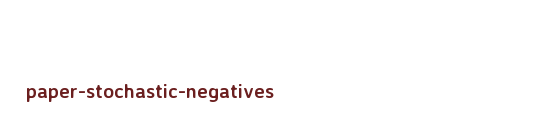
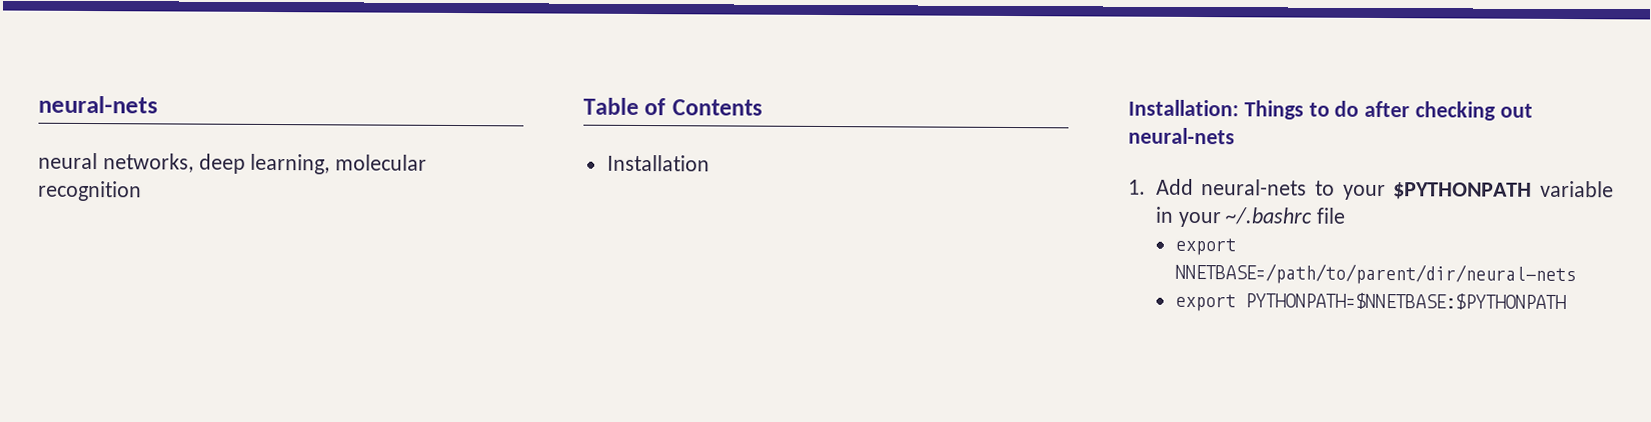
[26,84,274,102] paper-stochastic-negatives -> [38,95,158,114] [38,152,428,175] [38,180,142,202] [583,97,763,116] [606,154,710,172] [1128,99,1533,121] [1128,127,1235,145] [1128,178,1614,201] [1154,206,1347,228] [1175,237,1237,256] [1175,262,1577,286] [1175,292,1568,312] neural-nets // neural networks, deep learning, molecular recognition // Table of Contents // Installation // Installation: Things to do after checking out neural-nets // 1. Add neural-nets to your $PYTHONPATH variable in your ~/.bashrc file // export NNETBASE=/path/to/parent/dir/neural-nets // export PYTHONPATH=$NNETBASE:$PYTHONPATH

